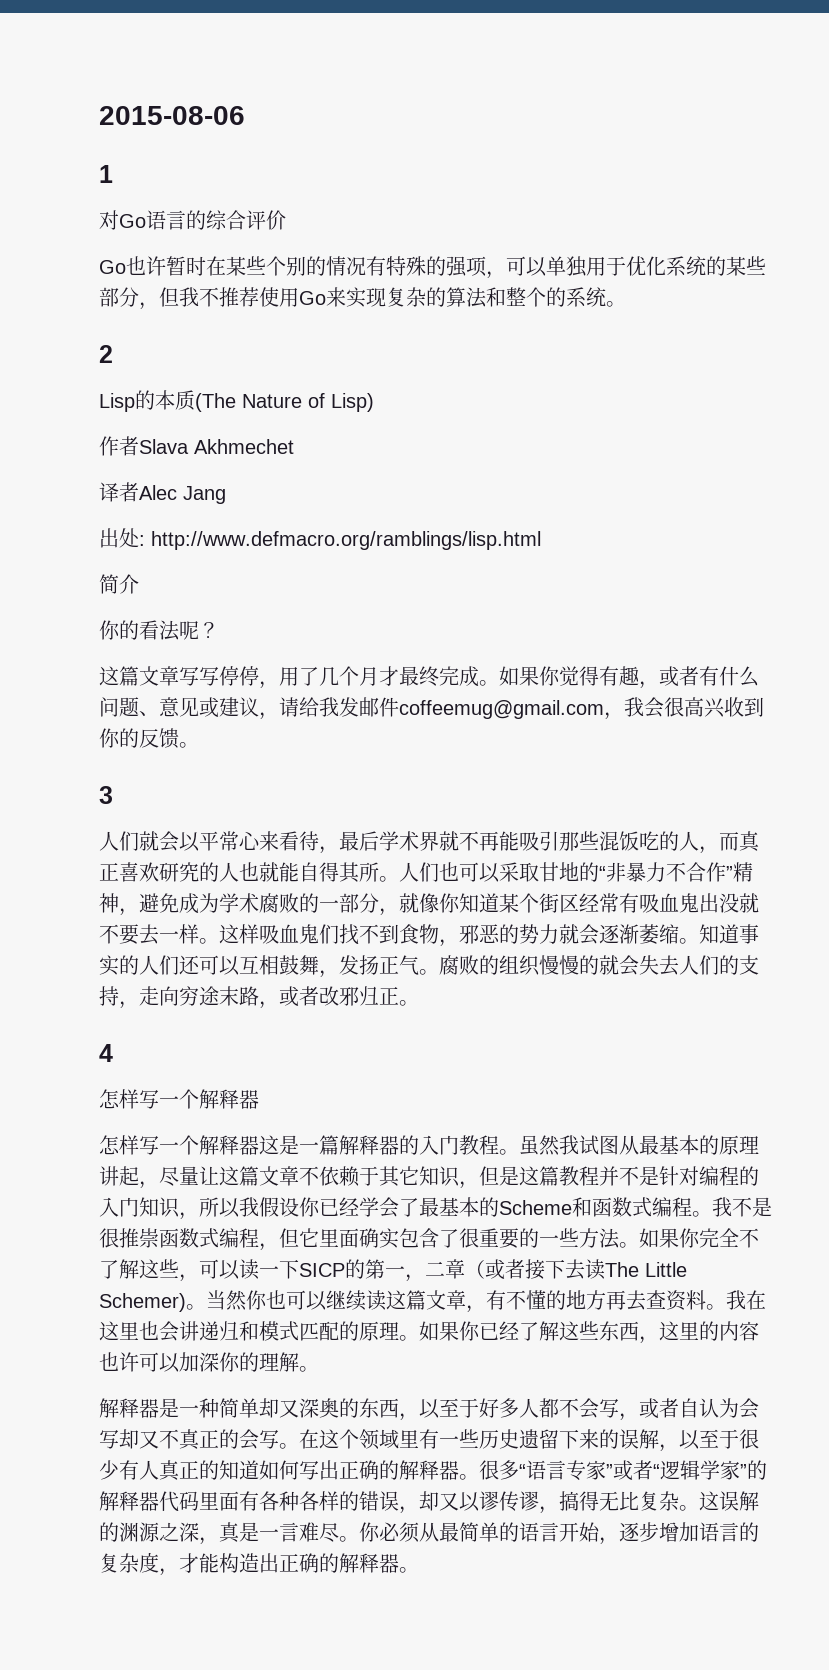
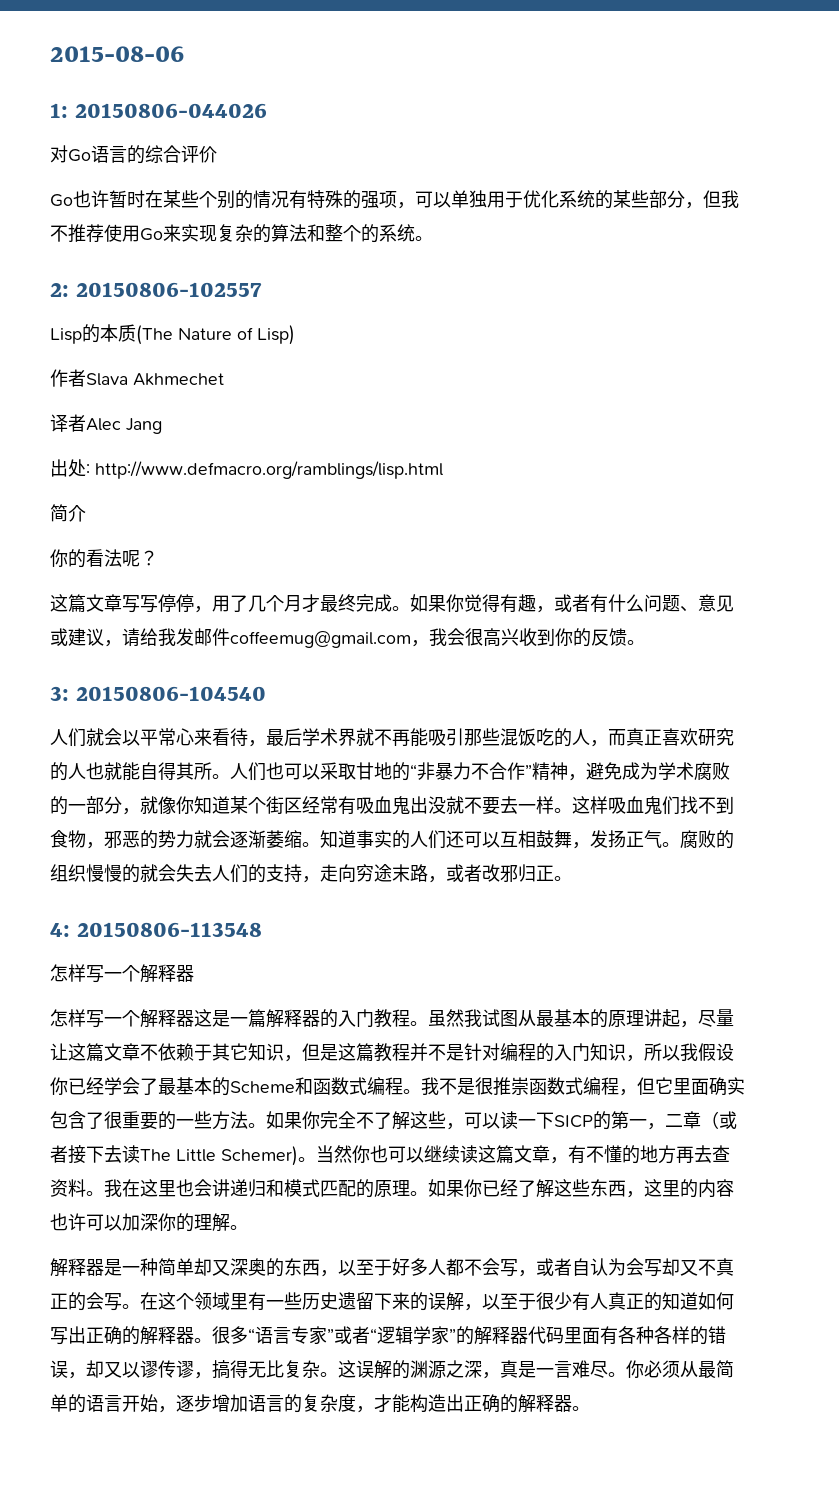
[99,165,113,183] 1 -> [50,103,268,118] 1: 20150806-044026
[99,345,113,363] 2 -> [50,282,263,297] 2: 20150806-102557
[99,786,113,804] 3 -> [50,686,267,701] 3: 20150806-104540
[99,1044,113,1062] 4 -> [50,922,263,937] 4: 20150806-113548

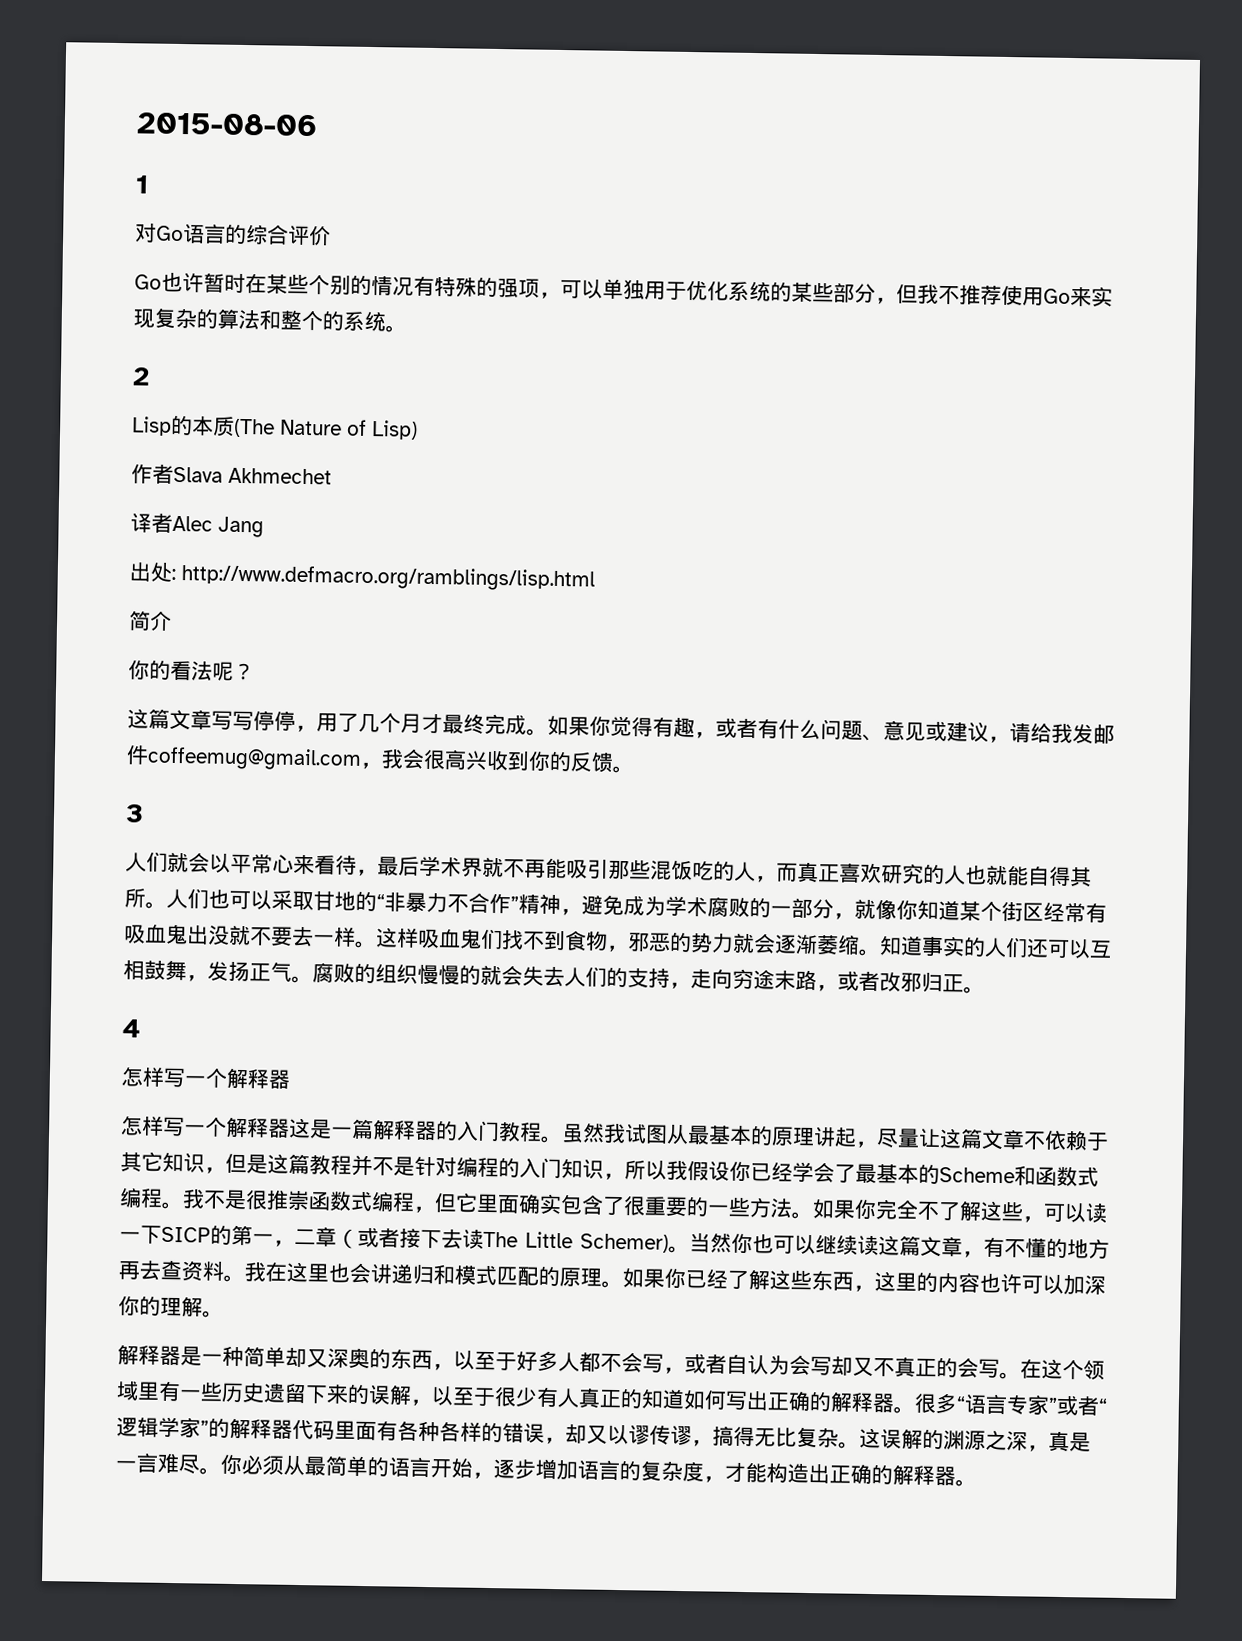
[50,103,268,118] 1: 20150806-044026 -> [135,175,150,194] 1
[50,282,263,297] 2: 20150806-102557 -> [132,367,150,386] 2
[50,686,267,701] 3: 20150806-104540 -> [125,804,144,823] 3
[50,922,263,937] 4: 20150806-113548 -> [122,1019,141,1038] 4

